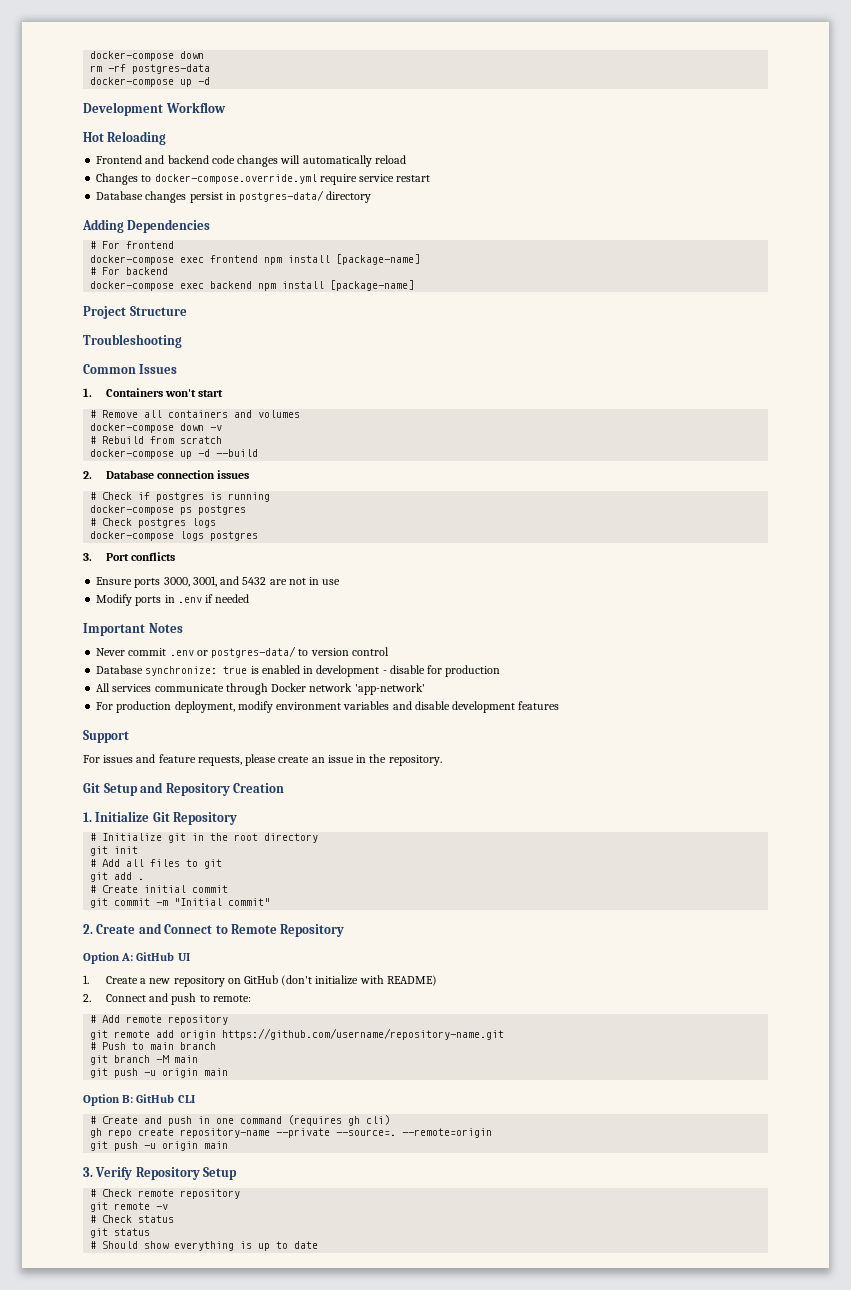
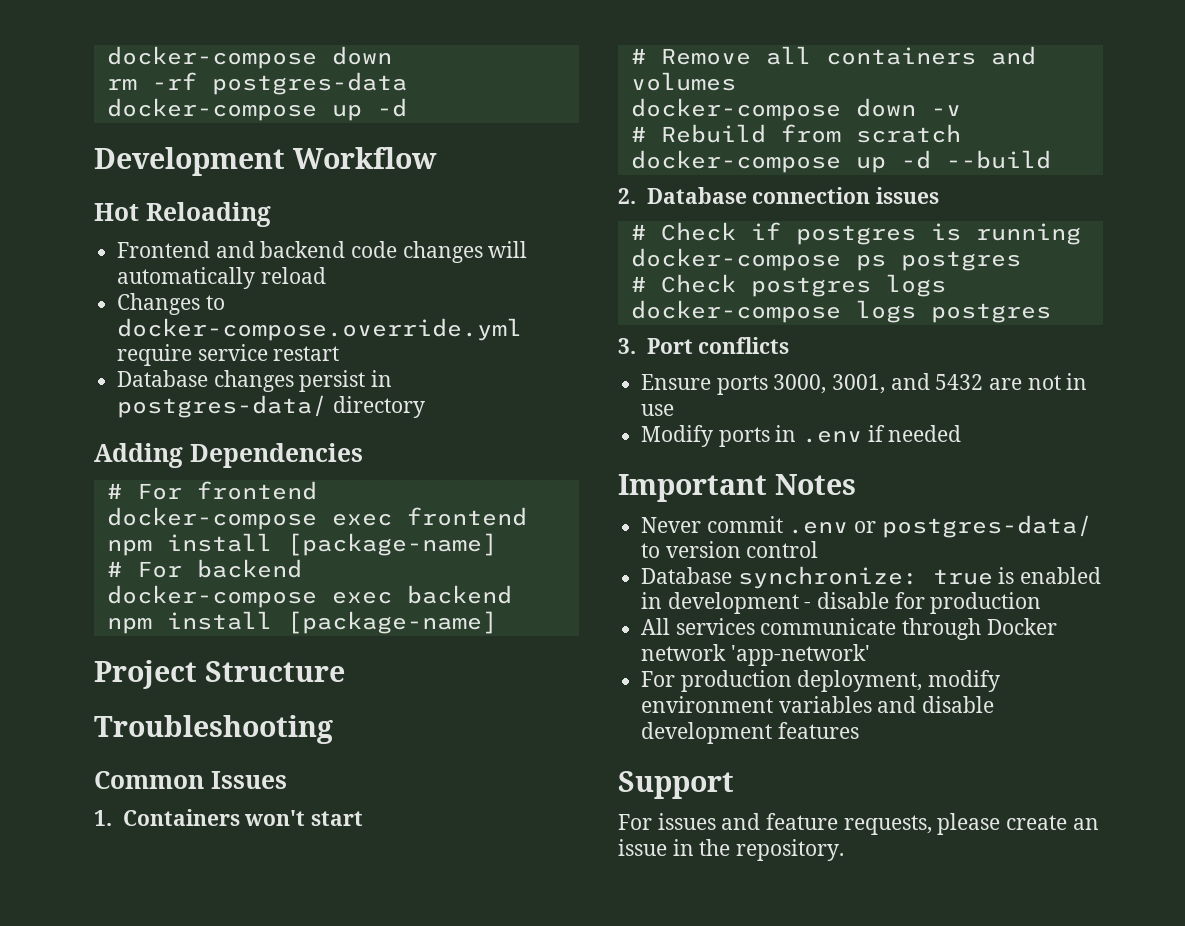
[83,782,285,796] [83,811,238,825] [90,833,319,843] [90,846,139,856] [90,859,223,869] [90,872,145,882] [90,885,229,893] [90,898,271,908] [83,923,345,937] [83,952,190,964] [83,975,437,987] [83,993,251,1005] [90,1015,229,1025] [90,1028,505,1040] [90,1042,217,1050] [90,1055,199,1065] [90,1068,229,1078] [83,1094,195,1106] [90,1115,391,1126] [90,1128,493,1138] [90,1141,229,1151] [83,1167,238,1180] [90,1189,241,1199] [90,1202,169,1212] [90,1215,175,1223] [90,1228,151,1238] [90,1241,319,1251] // Git Setup and Repository Creation // 1. Initialize Git Repository // # Initialize git in the root directory // git init // # Add all files to git // git add . // # Create initial commit // git commit -m "Initial commit" // 2. Create and Connect to Remote Repository // Option A: GitHub UI // 1. Create a new repository on GitHub (don't initialize with README) // 2. Connect and push to remote: // # Add remote repository // git remote add origin https://github.com/username/repository-name.git // # Push to main branch // git branch -M main // git push -u origin main // Option B: GitHub CLI // # Create and push in one command (requires gh cli) // gh repo create repository-name --private --source=. --remote=origin // git push -u origin main // 3. Verify Repository Setup // # Check remote repository // git remote -v // # Check status // git status // # Should show everything is up to date -> (845, 850) none

